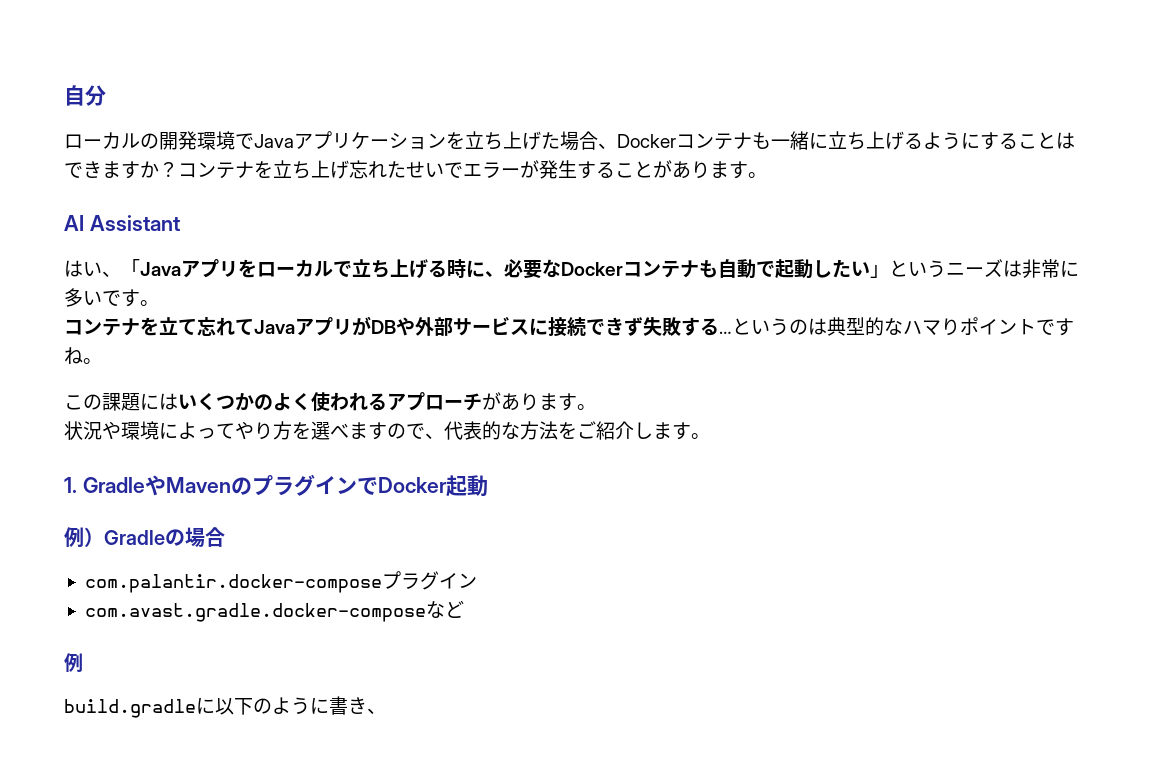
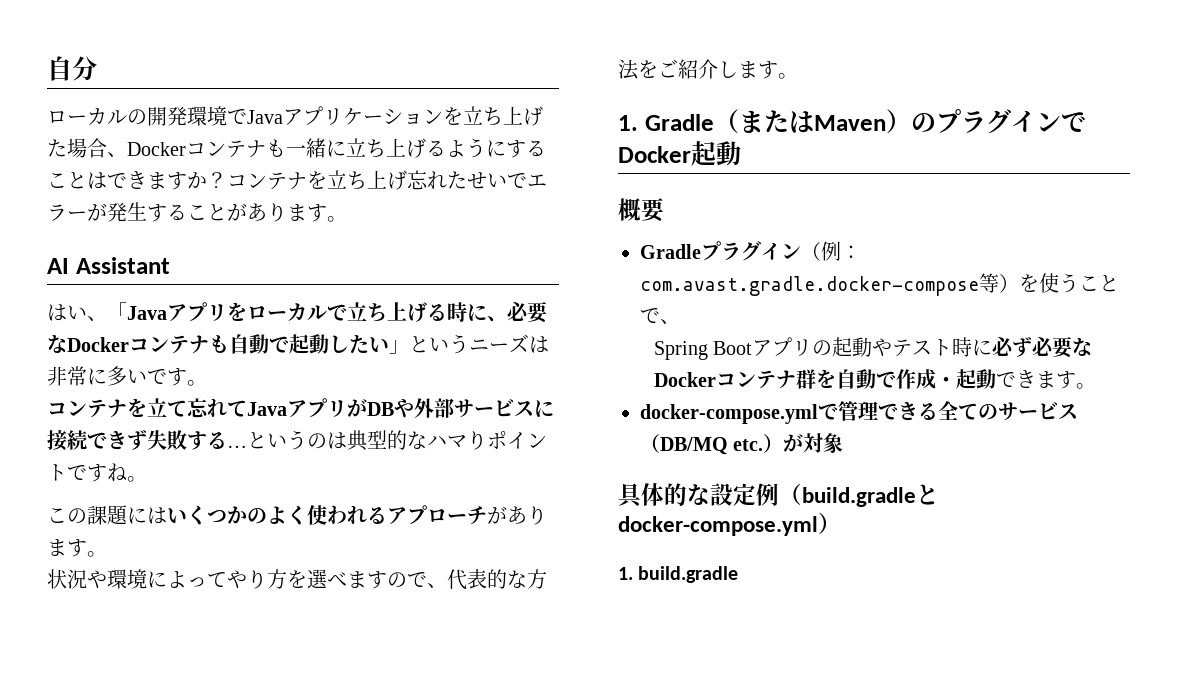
[144,475,231,496] やMaven -> [713,109,911,133] （またはMaven）
[64,527,225,547] [84,571,477,593] [84,600,464,622] [64,653,83,672] [64,696,386,718] 例）Gradleの場合 // com.palantir.docker-composeプラグイン // com.avast.gradle.docker-composeなど // 例 // build.gradleに以下のように書き、 -> [618,198,665,222] [640,241,861,261] [640,273,1119,296] [640,308,680,324] [653,336,1093,360] [653,369,1096,389] [640,401,1078,424] [640,433,844,455] [618,483,939,508] [618,512,841,536] [618,566,739,583] 概要 // Gradleプラグイン（例：com.avast.gradle.docker-compose等）を使うことで、 // Spring Bootアプリの起動やテスト時に必ず必要なDockerコンテナ群を自動で作成・起動できます。 // docker-compose.ymlで管理できる全てのサービス（DB/MQ etc.）が対象 // 具体的な設定例（build.gradleとdocker-compose.yml） // 1. build.gradle

